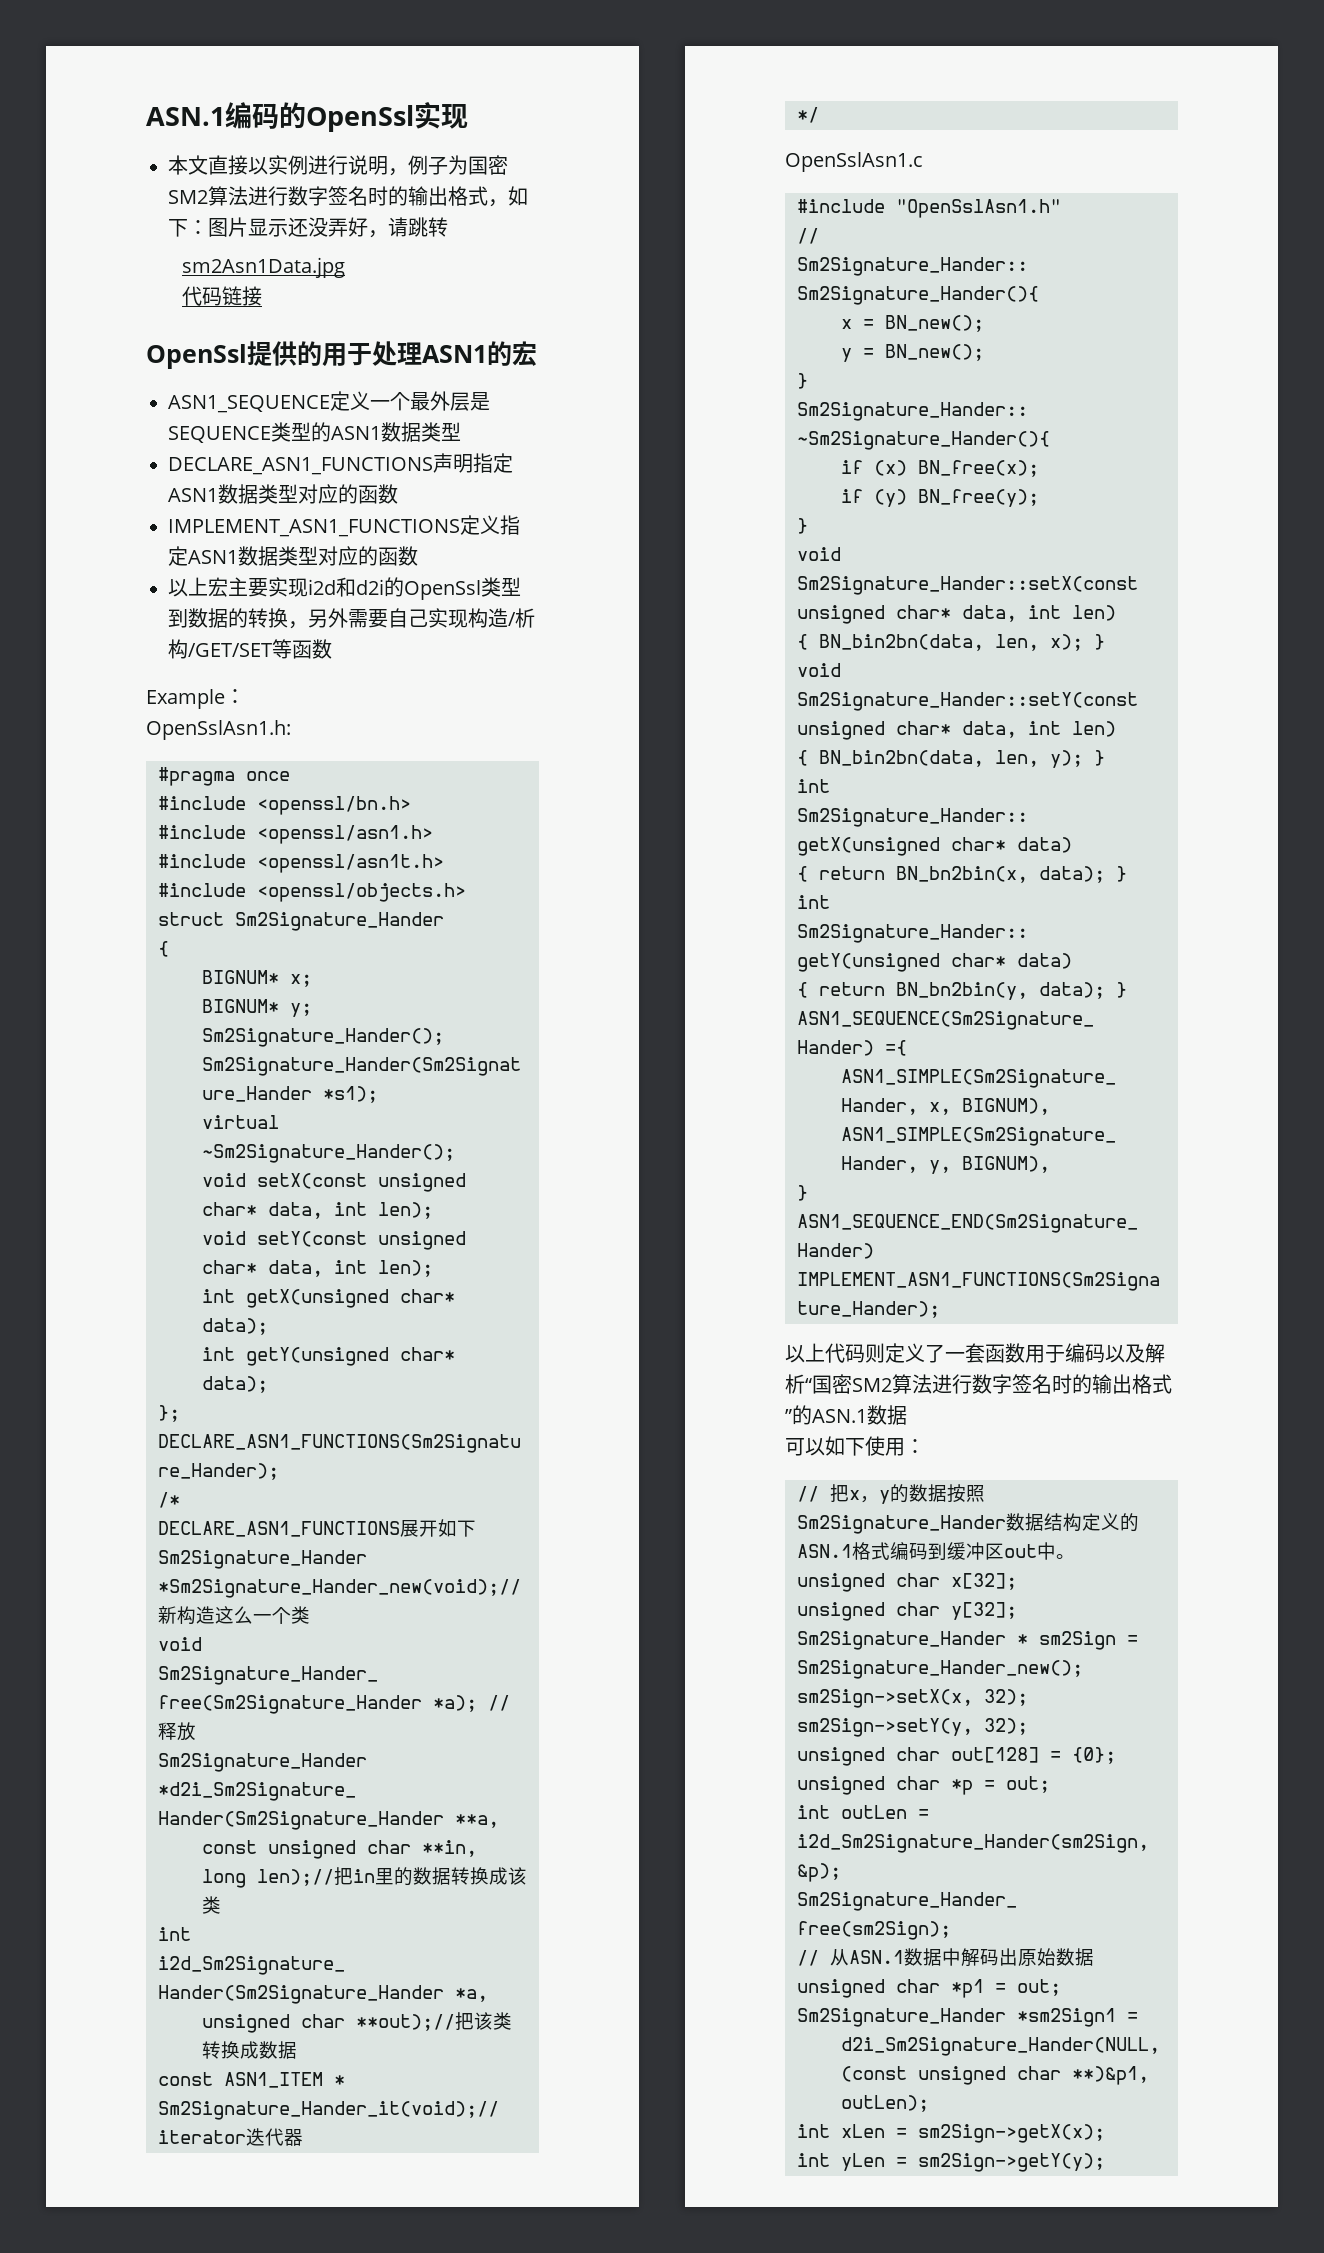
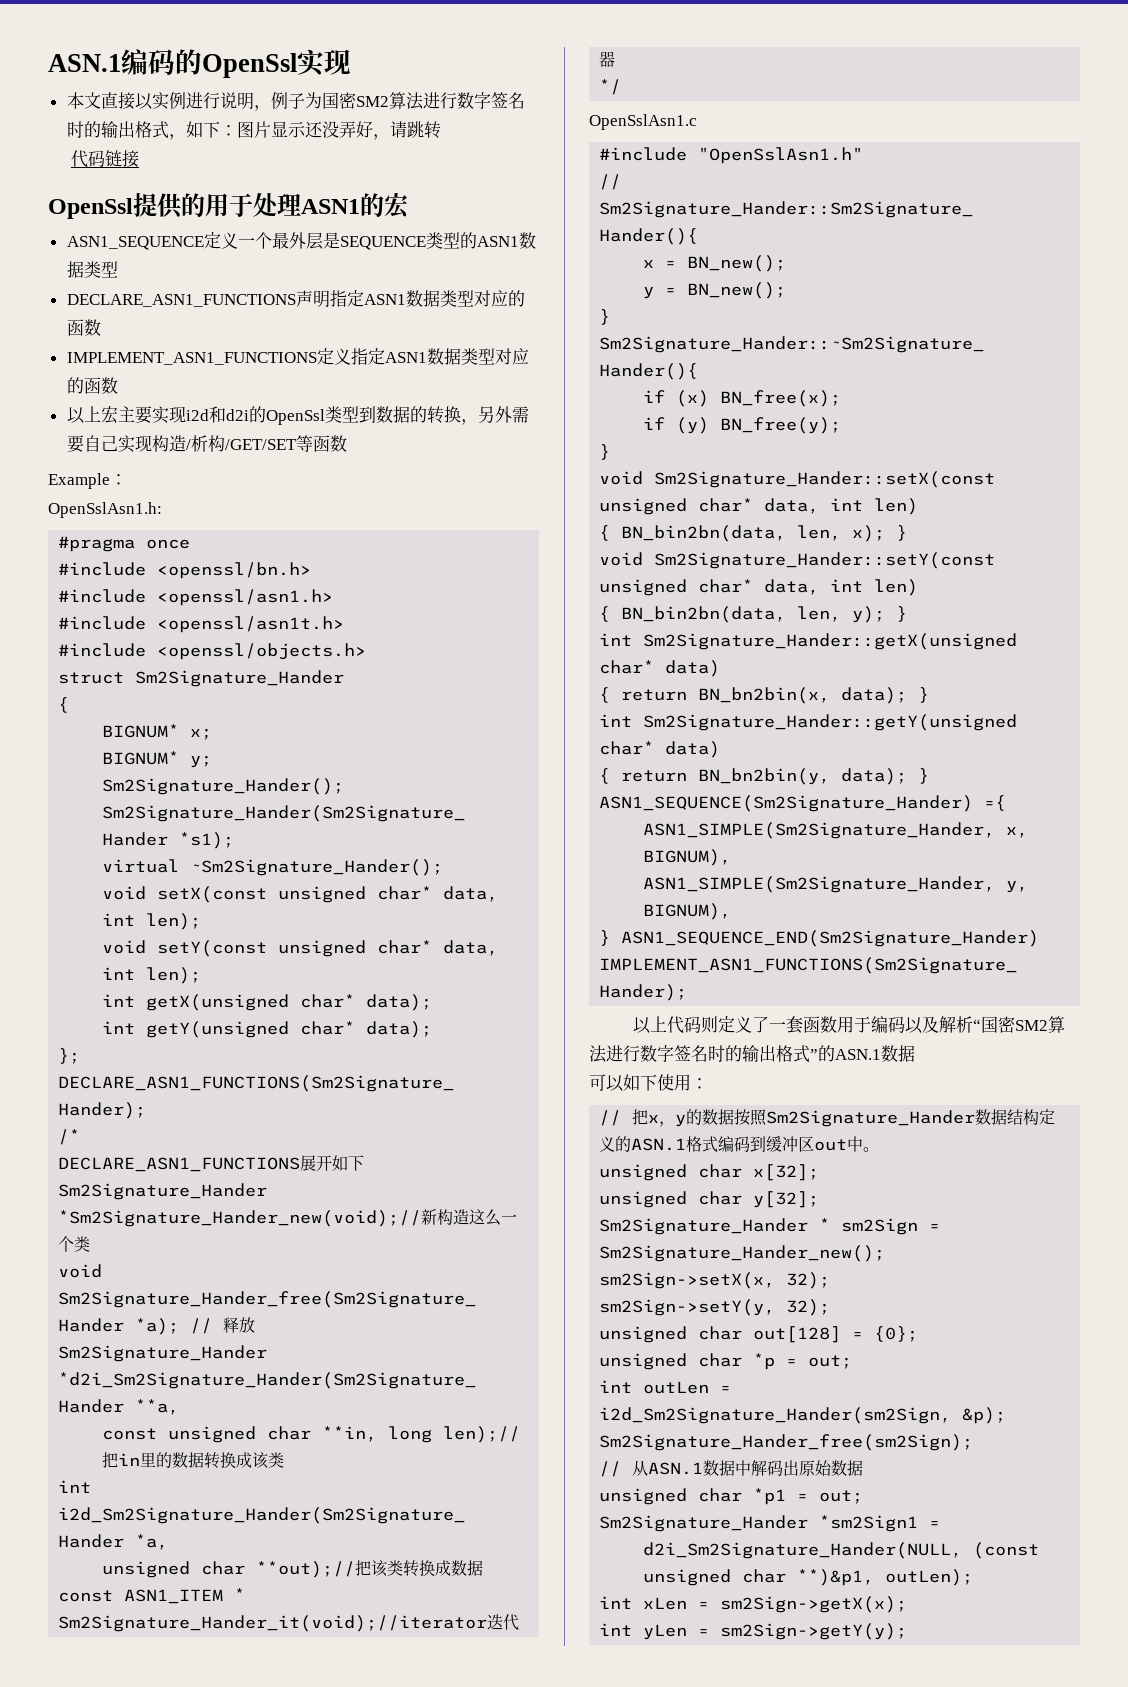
[181,257,345,278] // sm2Asn1Data.jpg -> (441, 130) none

